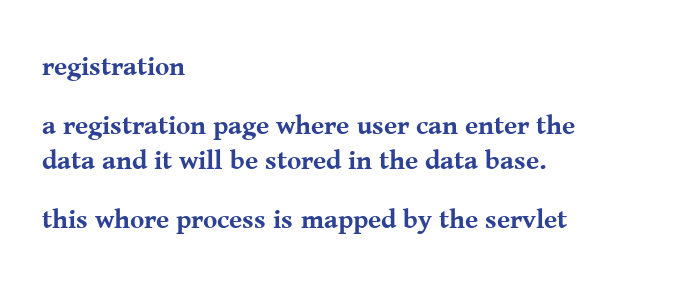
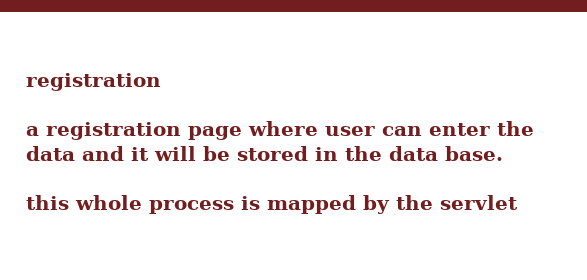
[95,208,170,228] whore -> [75,195,142,210] whole

